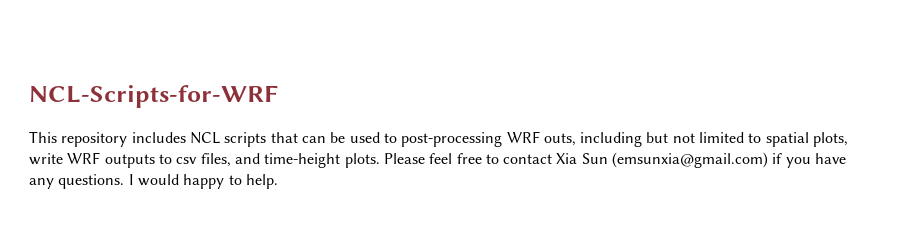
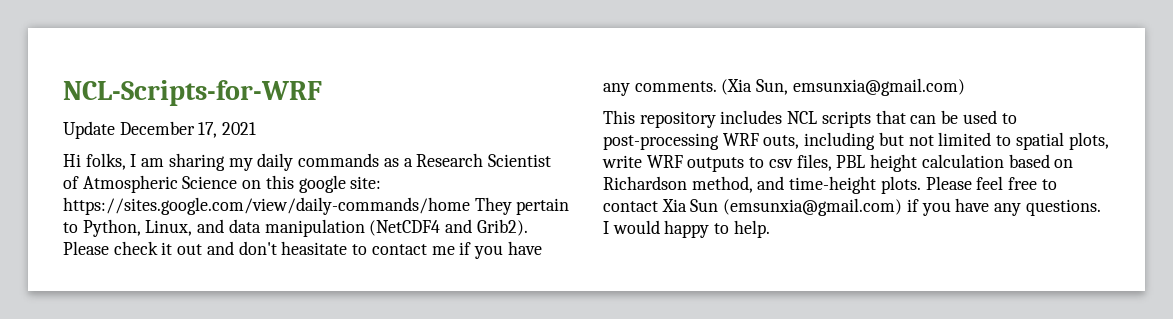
(278, 96) none -> [63,121,257,139] [63,153,551,171] [63,175,382,193] [63,197,570,215] [63,219,528,237] [63,241,542,259] [603,78,965,96] // Update December 17, 2021 // Hi folks, I am sharing my daily commands as a Research Scientist of Atmospheric Science on this google site: https://sites.google.com/view/daily-commands/home They pertain to Python, Linux, and data manipulation (NetCDF4 and Grib2). Please check it out and don't heasitate to contact me if you have any comments. (Xia Sun, emsunxia@gmail.com)
(231, 160) none -> [836,154,1074,172] [603,176,753,193] PBL height calculation based on Richardson method,

